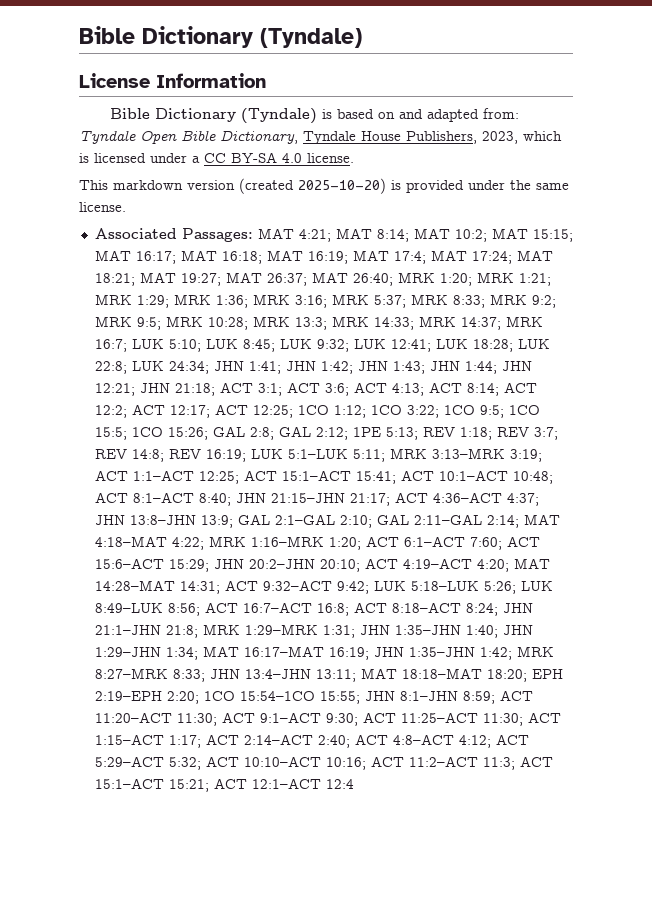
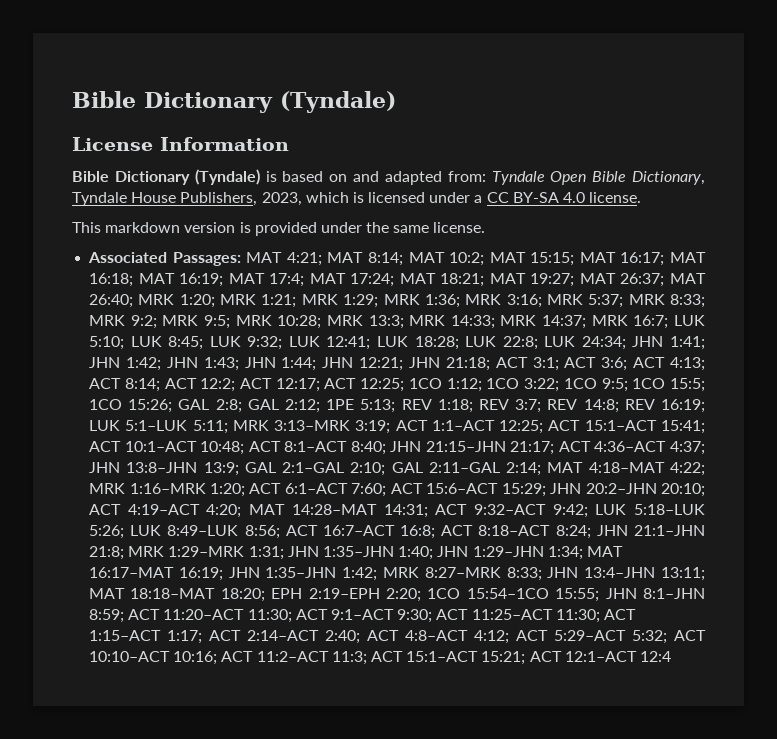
[239,178,386,194] (created 2025-10-20) -> (236, 227) none

